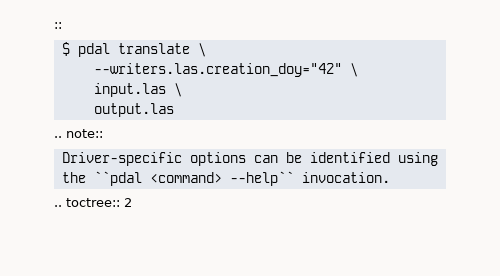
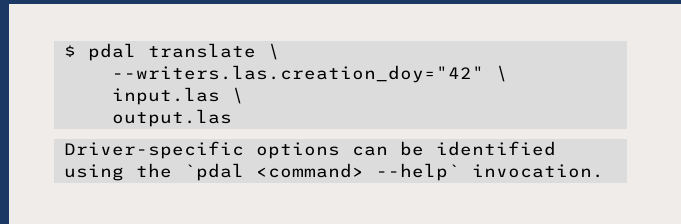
[54,22,62,29] :: // -> (63, 51) none
[54,129,103,138] // .. note:: -> (232, 118) none
[93,171,390,186] [54,198,132,207] ``pdal <command> --help`` invocation. // .. toctree:: 2 -> [183,163,604,181] `pdal <command> --help` invocation.

